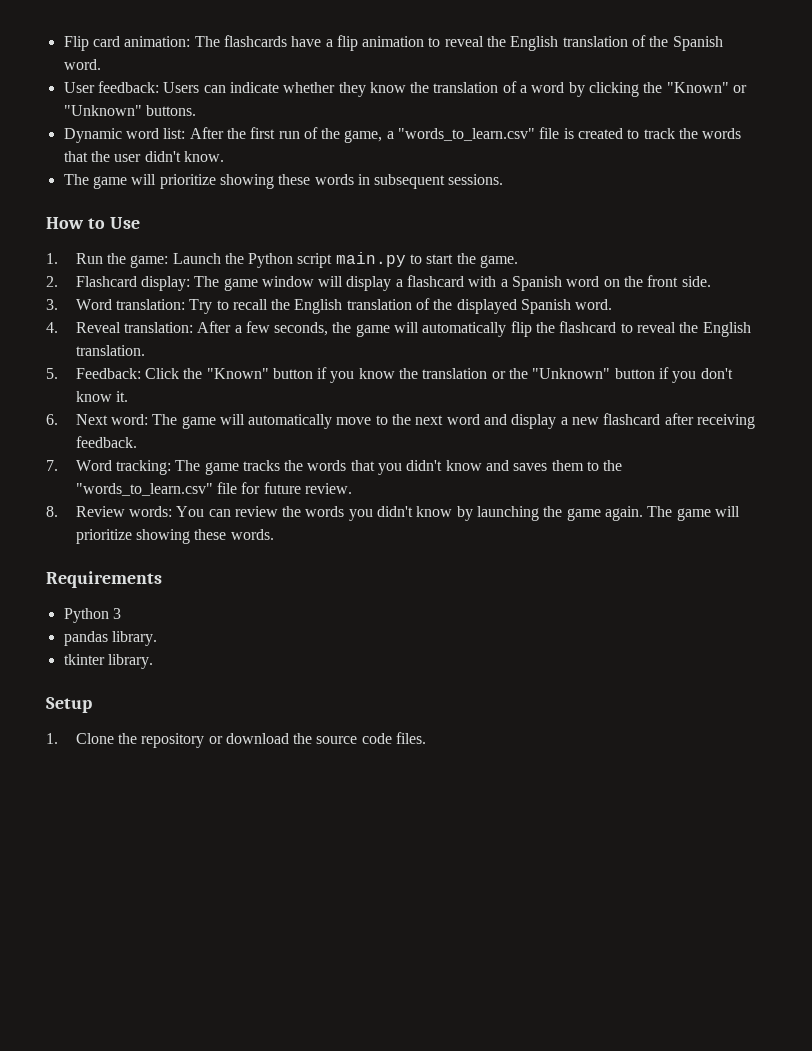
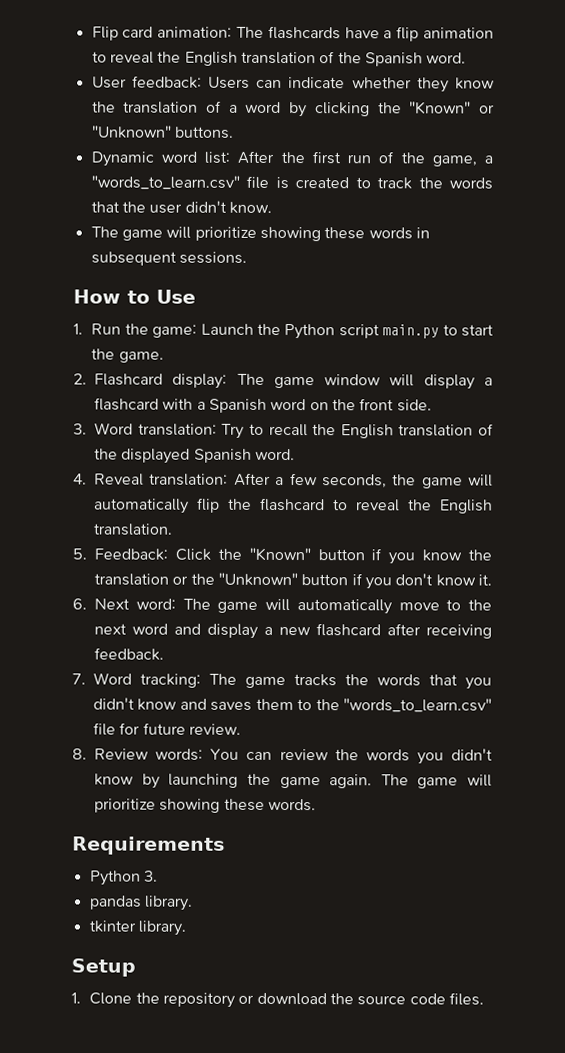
[112,608,121,619] 3 -> [143,870,158,882] 3.

